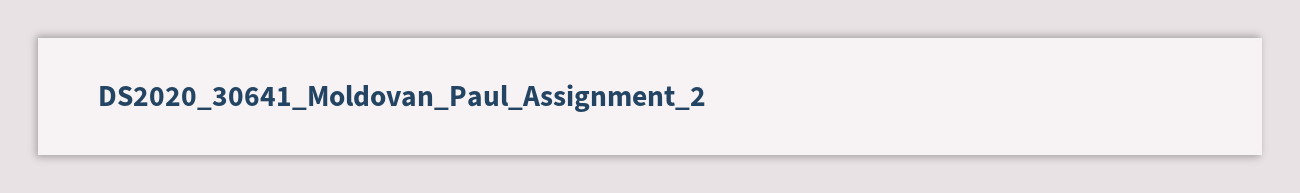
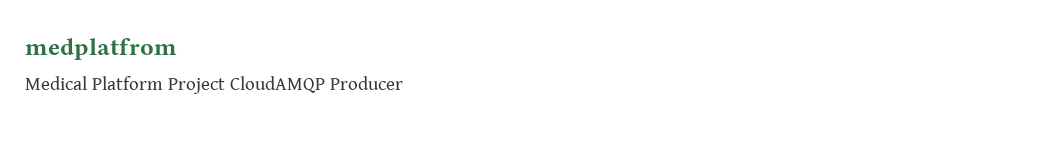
[98,84,706,112] DS2020_30641_Moldovan_Paul_Assignment_2 -> [25,38,177,60] [25,76,403,94] medplatfrom // Medical Platform Project CloudAMQP Producer

